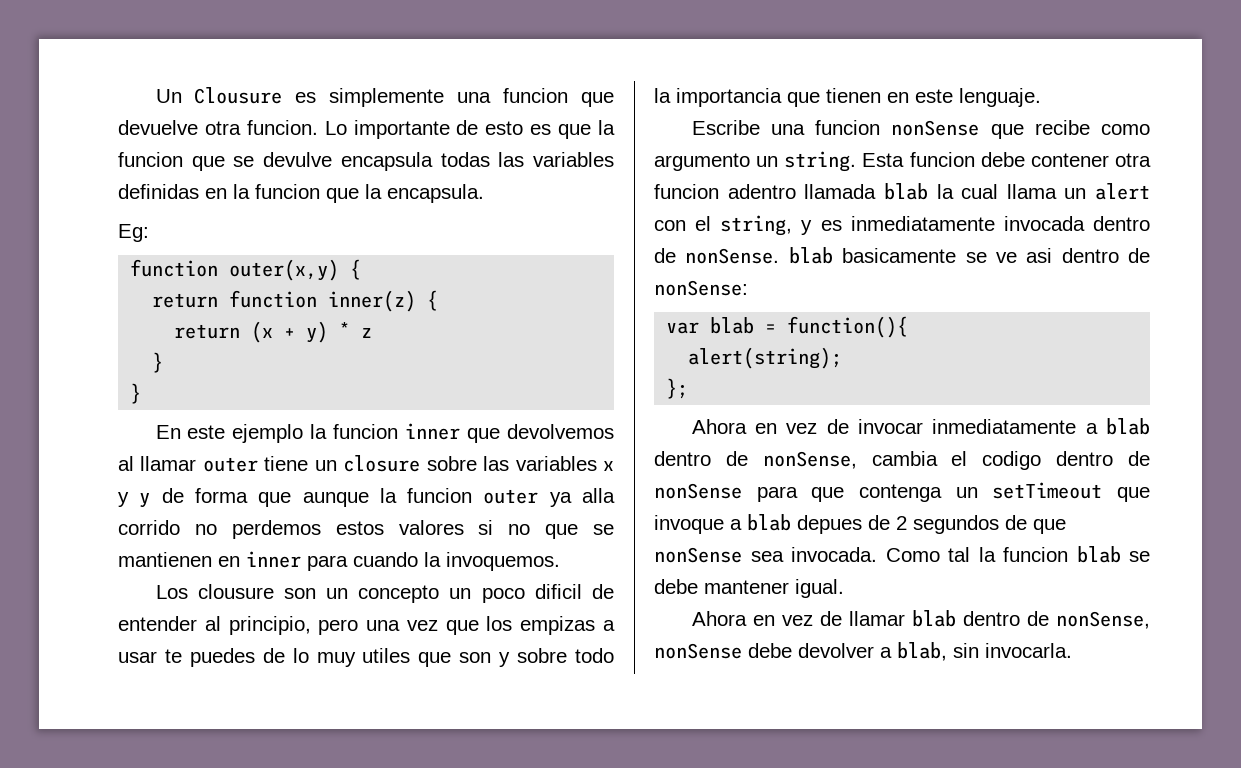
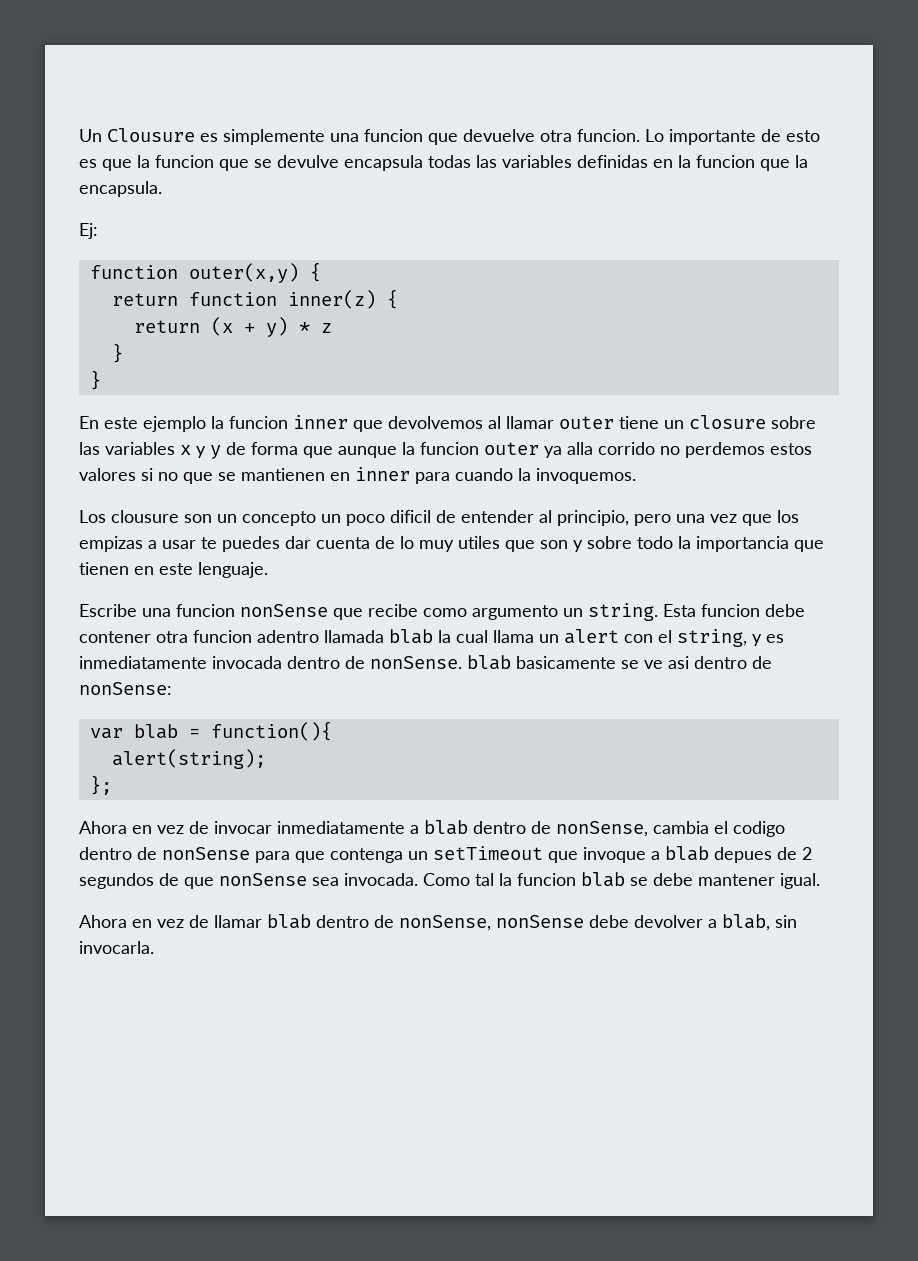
[118,224,149,242] Eg: -> [79,223,98,239] Ej:
(255, 657) none -> [285,536,370,549] dar cuenta

